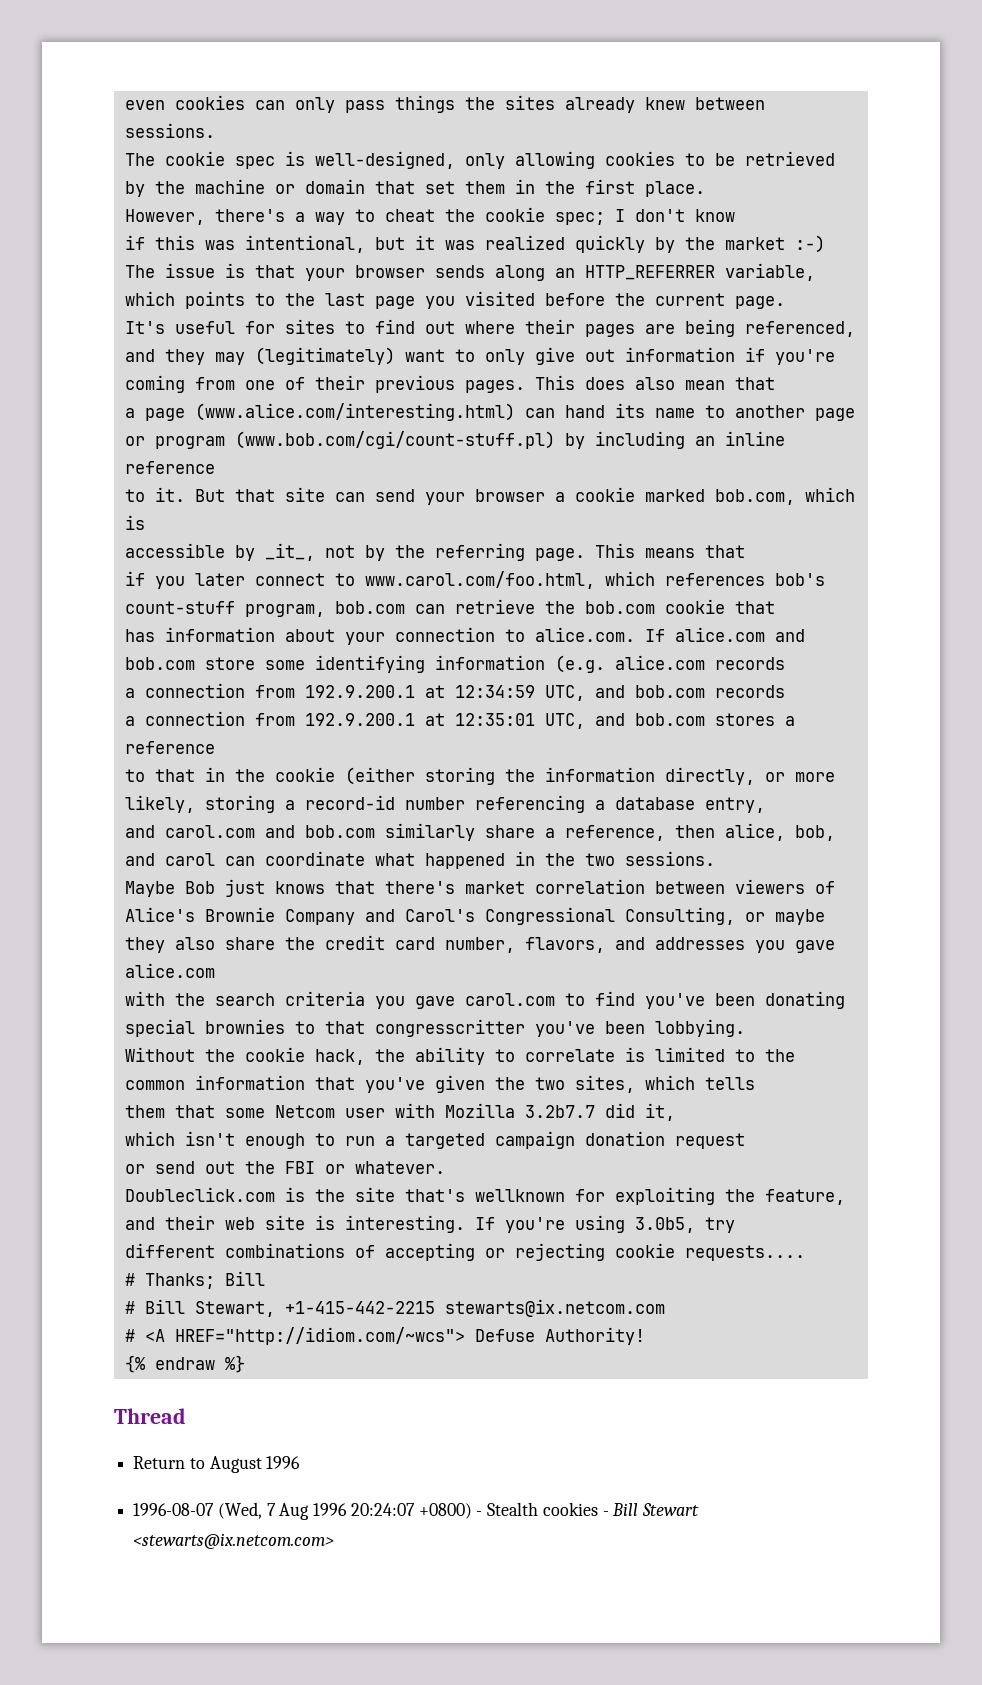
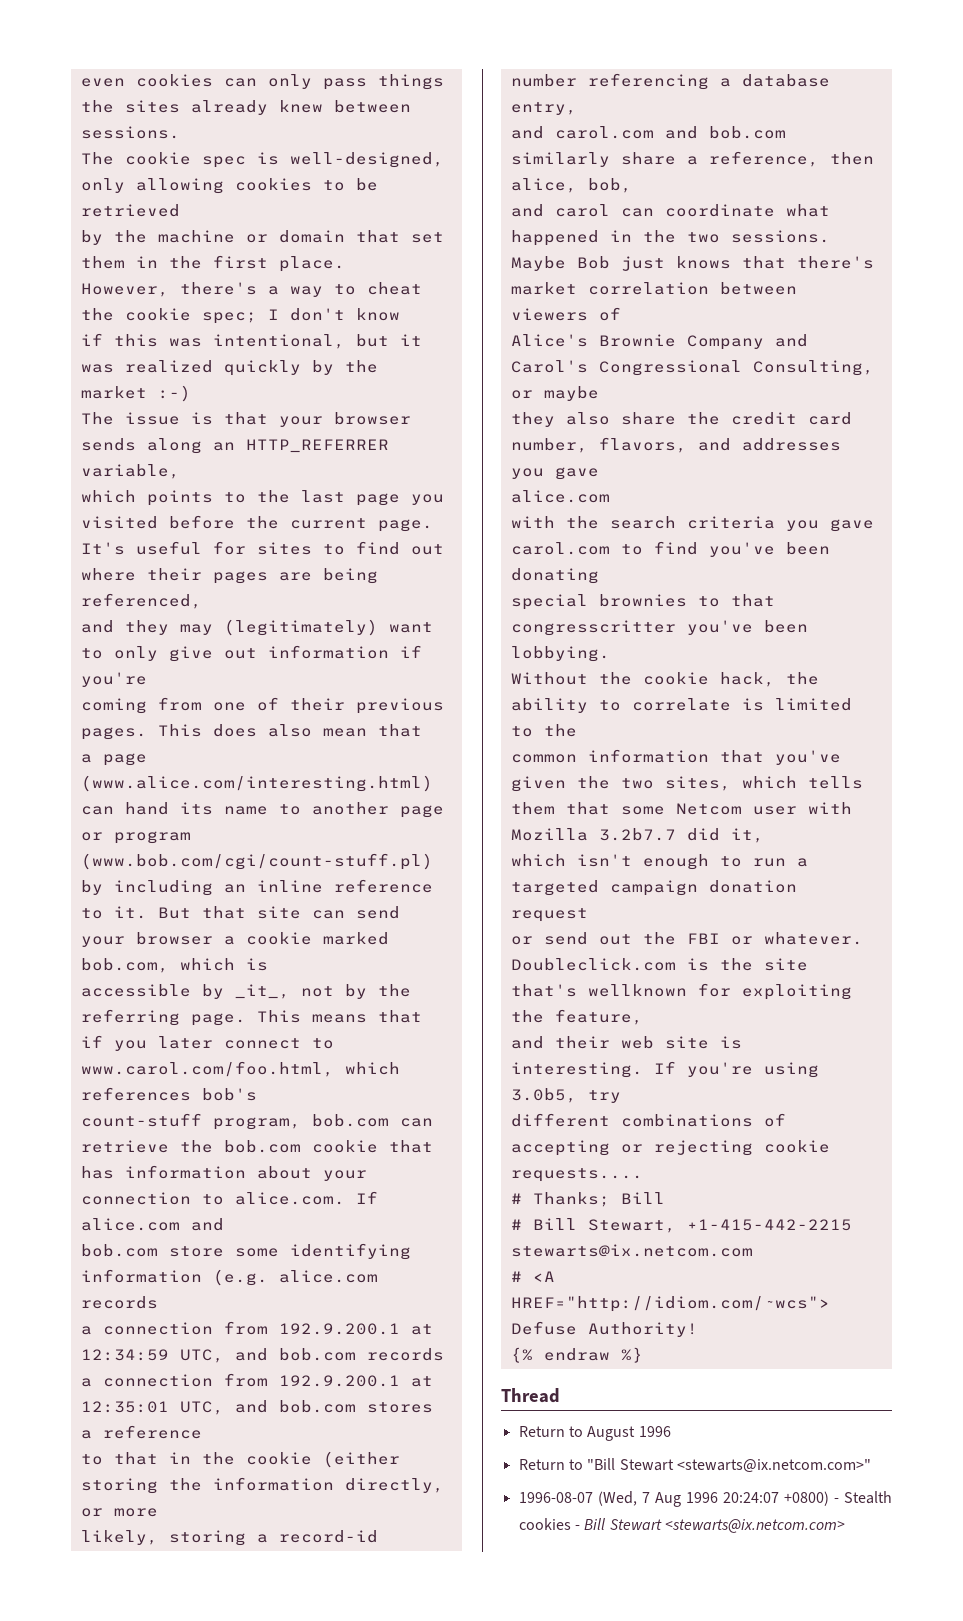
(301, 1462) none -> [518,1458,871,1473] // Return to "Bill Stewart <stewarts@ix.netcom.com>"

